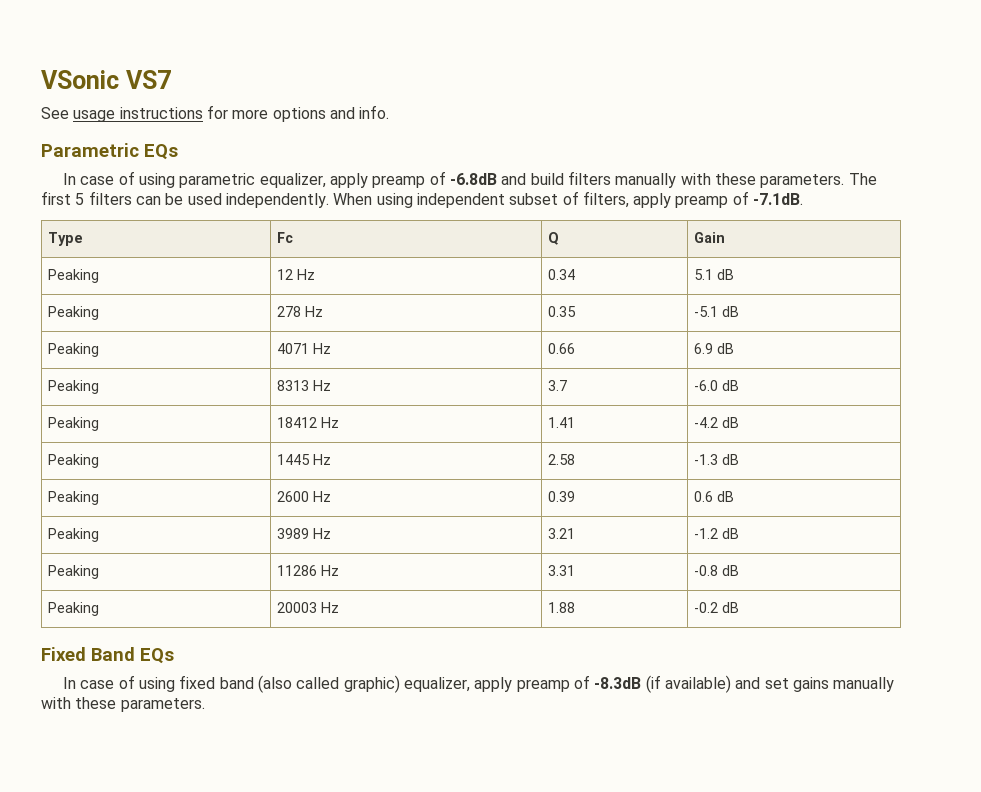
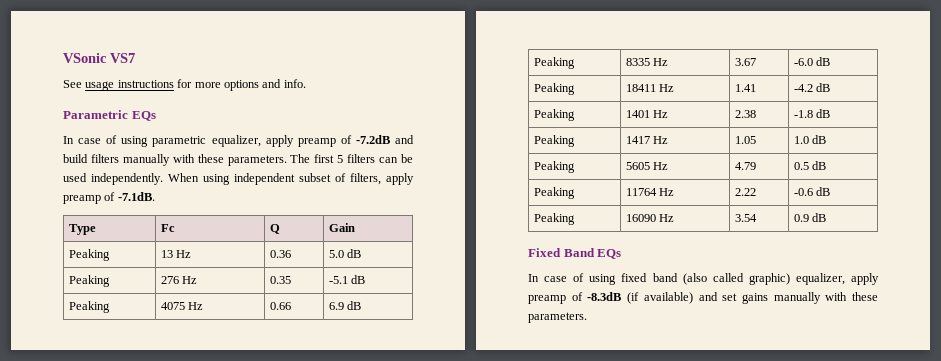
[449,173,497,185] -6.8dB -> [355,135,390,144] -7.2dB
[277,269,316,280] [548,269,576,280] [694,269,735,280] [48,306,100,320] [277,306,302,317] 12 Hz | 0.34 | 5.1 dB // Peaking | 278 -> [160,250,192,258] [269,250,291,258] [328,249,362,258] [68,275,110,287] [160,276,179,284] 13 Hz | 0.36 | 5.0 dB // Peaking | 276
[277,343,310,354] 4071 -> [160,302,185,310] 4075
[277,380,332,391] [548,380,568,391] 8313 Hz | 3.7 -> [625,58,669,66] [734,58,756,66] 8335 Hz | 3.67
[277,417,318,428] 18412 -> [625,84,656,92] 18411
[277,454,332,465] [548,454,576,465] [694,454,740,465] [48,491,100,505] [277,491,332,502] [548,491,576,502] [694,491,735,502] [48,528,100,542] [277,528,332,539] [548,528,576,539] [694,528,740,539] [48,565,100,579] [277,565,340,576] [548,565,576,576] [694,565,740,576] [48,602,100,616] [277,602,340,613] [548,602,576,613] [694,602,719,613] 1445 Hz | 2.58 | -1.3 dB // Peaking | 2600 Hz | 0.39 | 0.6 dB // Peaking | 3989 Hz | 3.21 | -1.2 dB // Peaking | 11286 Hz | 3.31 | -0.8 dB // Peaking | 20003 Hz | 1.88 | -0.2 -> [625,110,669,118] [734,110,756,118] [793,109,831,118] [533,135,575,147] [625,136,669,144] [734,136,756,144] [793,135,827,144] [533,161,575,173] [625,162,669,170] [734,162,756,170] [793,161,827,170] [533,187,575,199] [625,188,675,196] [734,188,756,196] [793,187,831,196] [533,213,575,225] [625,214,675,222] [734,214,757,222] [793,214,809,222] 1401 Hz | 2.38 | -1.8 dB // Peaking | 1417 Hz | 1.05 | 1.0 dB // Peaking | 5605 Hz | 4.79 | 0.5 dB // Peaking | 11764 Hz | 2.22 | -0.6 dB // Peaking | 16090 Hz | 3.54 | 0.9

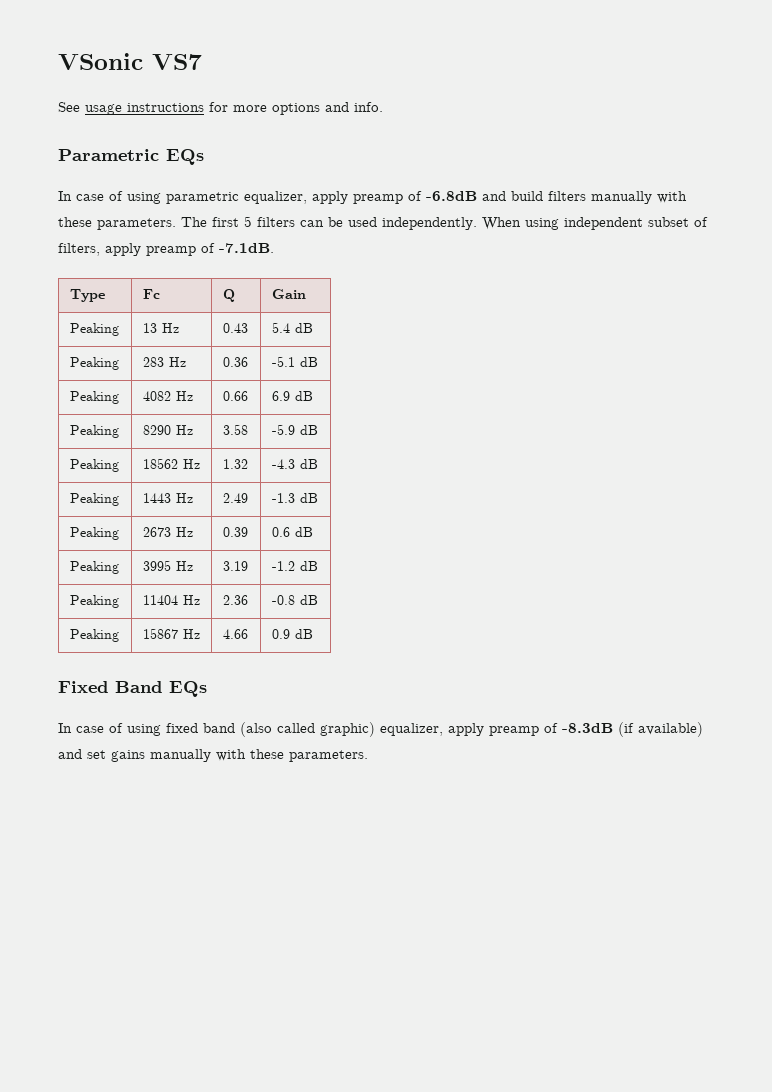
[355,135,390,144] -7.2dB -> [426,191,477,201] -6.8dB
[269,250,291,258] [328,249,362,258] [68,275,110,287] [160,276,198,284] [269,276,291,284] 0.36 | 5.0 dB // Peaking | 276 Hz | 0.35 -> [222,323,248,333] [271,322,313,333] [69,357,119,370] [142,357,186,367] [222,357,248,367] 0.43 | 5.4 dB // Peaking | 283 Hz | 0.36
[160,302,185,310] 4075 -> [142,391,171,401] 4082
[625,58,669,66] [734,58,756,66] [793,57,831,66] [533,83,575,95] [625,84,675,92] [734,84,756,92] [793,83,831,92] [533,109,575,121] [625,110,669,118] [734,110,756,118] [793,109,831,118] [533,135,575,147] [625,136,669,144] [734,136,756,144] [793,135,827,144] [533,161,575,173] [625,162,669,170] [734,162,756,170] [793,161,827,170] [533,187,575,199] [625,188,675,196] [734,188,756,196] [793,187,831,196] [533,213,575,225] [625,214,675,222] [734,214,757,222] 8335 Hz | 3.67 | -6.0 dB // Peaking | 18411 Hz | 1.41 | -4.2 dB // Peaking | 1401 Hz | 2.38 | -1.8 dB // Peaking | 1417 Hz | 1.05 | 1.0 dB // Peaking | 5605 Hz | 4.79 | 0.5 dB // Peaking | 11764 Hz | 2.22 | -0.6 dB // Peaking | 16090 Hz | 3.54 -> [142,425,193,435] [222,424,248,435] [271,424,318,435] [69,459,119,472] [142,458,200,469] [222,459,248,469] [271,459,318,469] [69,493,119,506] [142,493,193,503] [222,493,248,503] [271,493,318,503] [69,527,119,540] [142,527,193,537] [222,527,248,537] [271,527,313,537] [69,561,119,574] [142,560,193,571] [222,561,248,571] [271,561,318,571] [69,595,119,608] [142,595,200,605] [222,595,248,605] [271,595,318,605] [69,629,119,642] [142,628,200,639] [222,629,248,639] 8290 Hz | 3.58 | -5.9 dB // Peaking | 18562 Hz | 1.32 | -4.3 dB // Peaking | 1443 Hz | 2.49 | -1.3 dB // Peaking | 2673 Hz | 0.39 | 0.6 dB // Peaking | 3995 Hz | 3.19 | -1.2 dB // Peaking | 11404 Hz | 2.36 | -0.8 dB // Peaking | 15867 Hz | 4.66

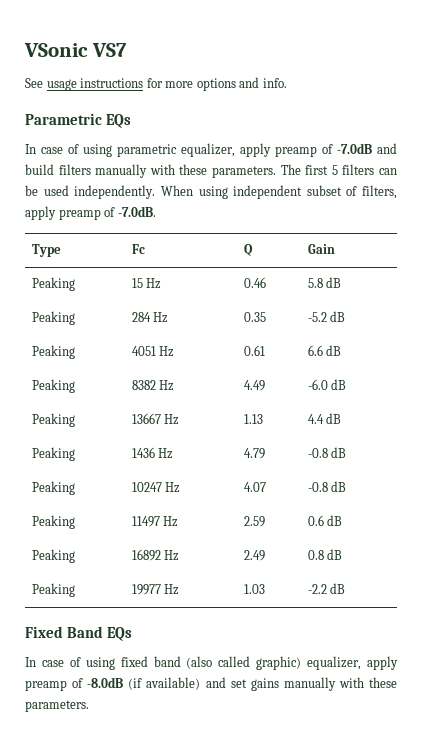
[426,191,477,201] -6.8dB -> [337,143,372,154] -7.0dB
[219,243,274,253] -7.1dB. -> [117,206,156,217] -7.0dB.
[142,323,179,333] [222,323,248,333] [271,322,313,333] [69,357,119,370] [142,357,186,367] [222,357,248,367] [271,356,318,367] [69,391,119,404] [142,391,193,401] [222,391,248,401] [271,391,313,401] [69,425,119,438] [142,425,193,435] [222,424,248,435] [271,424,318,435] [69,459,119,472] [142,458,200,469] [222,459,248,469] [271,459,318,469] [69,493,119,506] [142,493,193,503] [222,493,248,503] [271,493,318,503] [69,527,119,540] [142,527,193,537] [222,527,248,537] 13 Hz | 0.43 | 5.4 dB // Peaking | 283 Hz | 0.36 | -5.1 dB // Peaking | 4082 Hz | 0.66 | 6.9 dB // Peaking | 8290 Hz | 3.58 | -5.9 dB // Peaking | 18562 Hz | 1.32 | -4.3 dB // Peaking | 1443 Hz | 2.49 | -1.3 dB // Peaking | 2673 Hz | 0.39 -> [131,278,162,289] [243,277,266,288] [307,277,342,288] [31,311,75,325] [131,312,169,323] [243,312,266,322] [307,311,346,322] [31,345,75,359] [131,346,175,357] [243,345,265,356] [307,345,342,356] [31,379,75,393] [131,380,175,391] [243,380,265,391] [307,379,347,390] [31,413,75,427] [131,413,180,425] [243,414,263,424] [307,413,342,424] [31,447,75,461] [131,447,174,459] [243,448,265,459] [307,447,347,458] [31,481,75,495] [131,482,181,493] [243,482,266,492] [307,481,347,492] [31,515,75,529] [131,516,179,527] [243,516,265,527] 15 Hz | 0.46 | 5.8 dB // Peaking | 284 Hz | 0.35 | -5.2 dB // Peaking | 4051 Hz | 0.61 | 6.6 dB // Peaking | 8382 Hz | 4.49 | -6.0 dB // Peaking | 13667 Hz | 1.13 | 4.4 dB // Peaking | 1436 Hz | 4.79 | -0.8 dB // Peaking | 10247 Hz | 4.07 | -0.8 dB // Peaking | 11497 Hz | 2.59
[142,560,193,571] [222,561,248,571] [271,561,318,571] [69,595,119,608] [142,595,200,605] [222,595,248,605] [271,595,318,605] [69,629,119,642] [142,628,200,639] [222,629,248,639] [271,629,290,639] 3995 Hz | 3.19 | -1.2 dB // Peaking | 11404 Hz | 2.36 | -0.8 dB // Peaking | 15867 Hz | 4.66 | 0.9 -> [131,549,180,561] [243,550,265,561] [307,549,343,560] [31,583,75,597] [131,584,180,595] [243,584,265,594] [307,584,327,594] 16892 Hz | 2.49 | 0.8 dB // Peaking | 19977 Hz | 1.03 | -2.2
[562,723,613,733] -8.3dB -> [87,677,124,688] -8.0dB

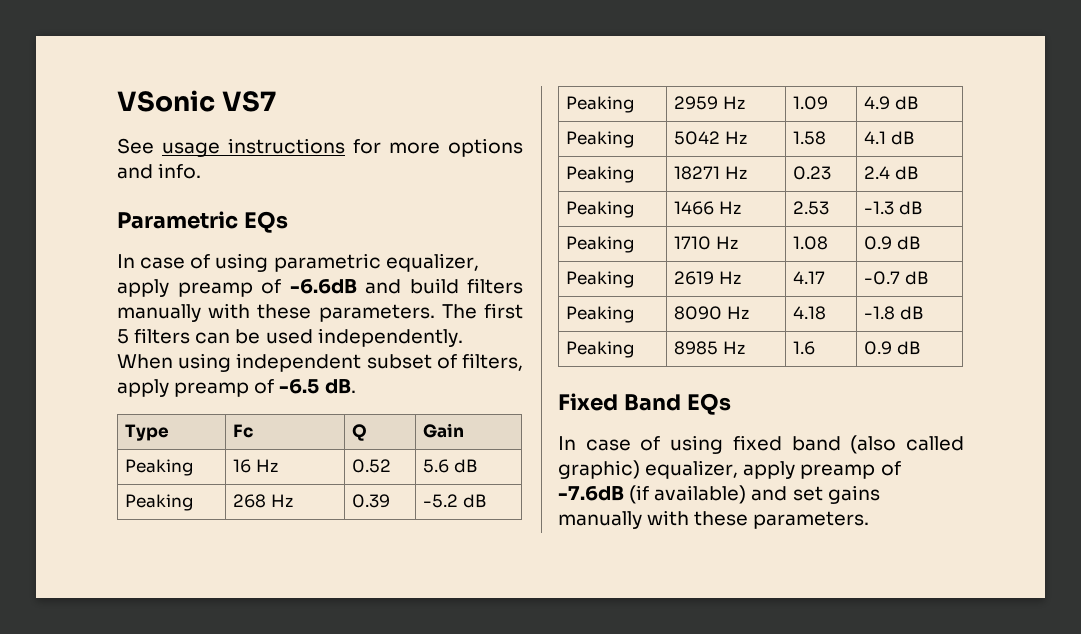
[337,143,372,154] -7.0dB -> [289,279,357,294] -6.6dB
[117,206,156,217] -7.0dB. -> [279,379,356,394] -6.5 dB.
[131,278,162,289] [243,277,266,288] [307,277,342,288] [31,311,75,325] [131,312,169,323] [243,312,266,322] 15 Hz | 0.46 | 5.8 dB // Peaking | 284 Hz | 0.35 -> [233,459,278,473] [352,459,392,473] [423,459,478,473] [125,494,194,511] [233,494,293,508] [352,494,391,508] 16 Hz | 0.52 | 5.6 dB // Peaking | 268 Hz | 0.39
[131,346,175,357] [243,345,265,356] [307,345,342,356] [31,379,75,393] [131,380,175,391] [243,380,265,391] [307,379,347,390] [31,413,75,427] [131,413,180,425] [243,414,263,424] [307,413,342,424] [31,447,75,461] [131,447,174,459] [243,448,265,459] [307,447,347,458] [31,481,75,495] [131,482,181,493] [243,482,266,492] [307,481,347,492] [31,515,75,529] [131,516,179,527] [243,516,265,527] [307,515,343,526] [31,549,75,563] [131,549,180,561] [243,550,265,561] [307,549,343,560] [31,583,75,597] [131,584,180,595] [243,584,265,594] [307,584,327,594] 4051 Hz | 0.61 | 6.6 dB // Peaking | 8382 Hz | 4.49 | -6.0 dB // Peaking | 13667 Hz | 1.13 | 4.4 dB // Peaking | 1436 Hz | 4.79 | -0.8 dB // Peaking | 10247 Hz | 4.07 | -0.8 dB // Peaking | 11497 Hz | 2.59 | 0.6 dB // Peaking | 16892 Hz | 2.49 | 0.8 dB // Peaking | 19977 Hz | 1.03 | -2.2 -> [674,96,745,110] [793,96,829,110] [864,96,919,110] [566,131,635,148] [674,131,747,145] [793,131,827,145] [864,131,915,145] [566,166,635,183] [674,166,747,180] [793,166,832,180] [864,166,919,180] [566,201,635,218] [674,201,741,215] [793,201,830,215] [864,201,923,215] [566,236,635,253] [674,236,738,250] [793,236,829,250] [864,236,921,250] [566,271,635,288] [674,271,741,285] [793,271,826,284] [864,271,929,285] [566,306,635,323] [674,306,749,320] [793,306,827,320] [864,306,924,320] [566,341,635,358] [674,341,745,355] [793,341,816,355] [864,341,893,355] 2959 Hz | 1.09 | 4.9 dB // Peaking | 5042 Hz | 1.58 | 4.1 dB // Peaking | 18271 Hz | 0.23 | 2.4 dB // Peaking | 1466 Hz | 2.53 | -1.3 dB // Peaking | 1710 Hz | 1.08 | 0.9 dB // Peaking | 2619 Hz | 4.17 | -0.7 dB // Peaking | 8090 Hz | 4.18 | -1.8 dB // Peaking | 8985 Hz | 1.6 | 0.9
[87,677,124,688] -8.0dB -> [558,486,624,501] -7.6dB

